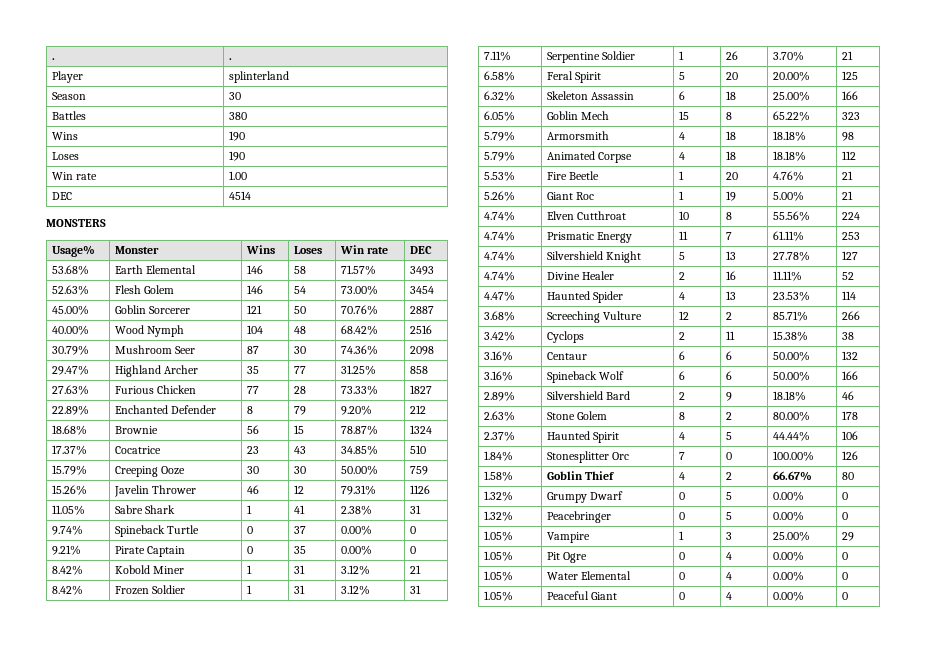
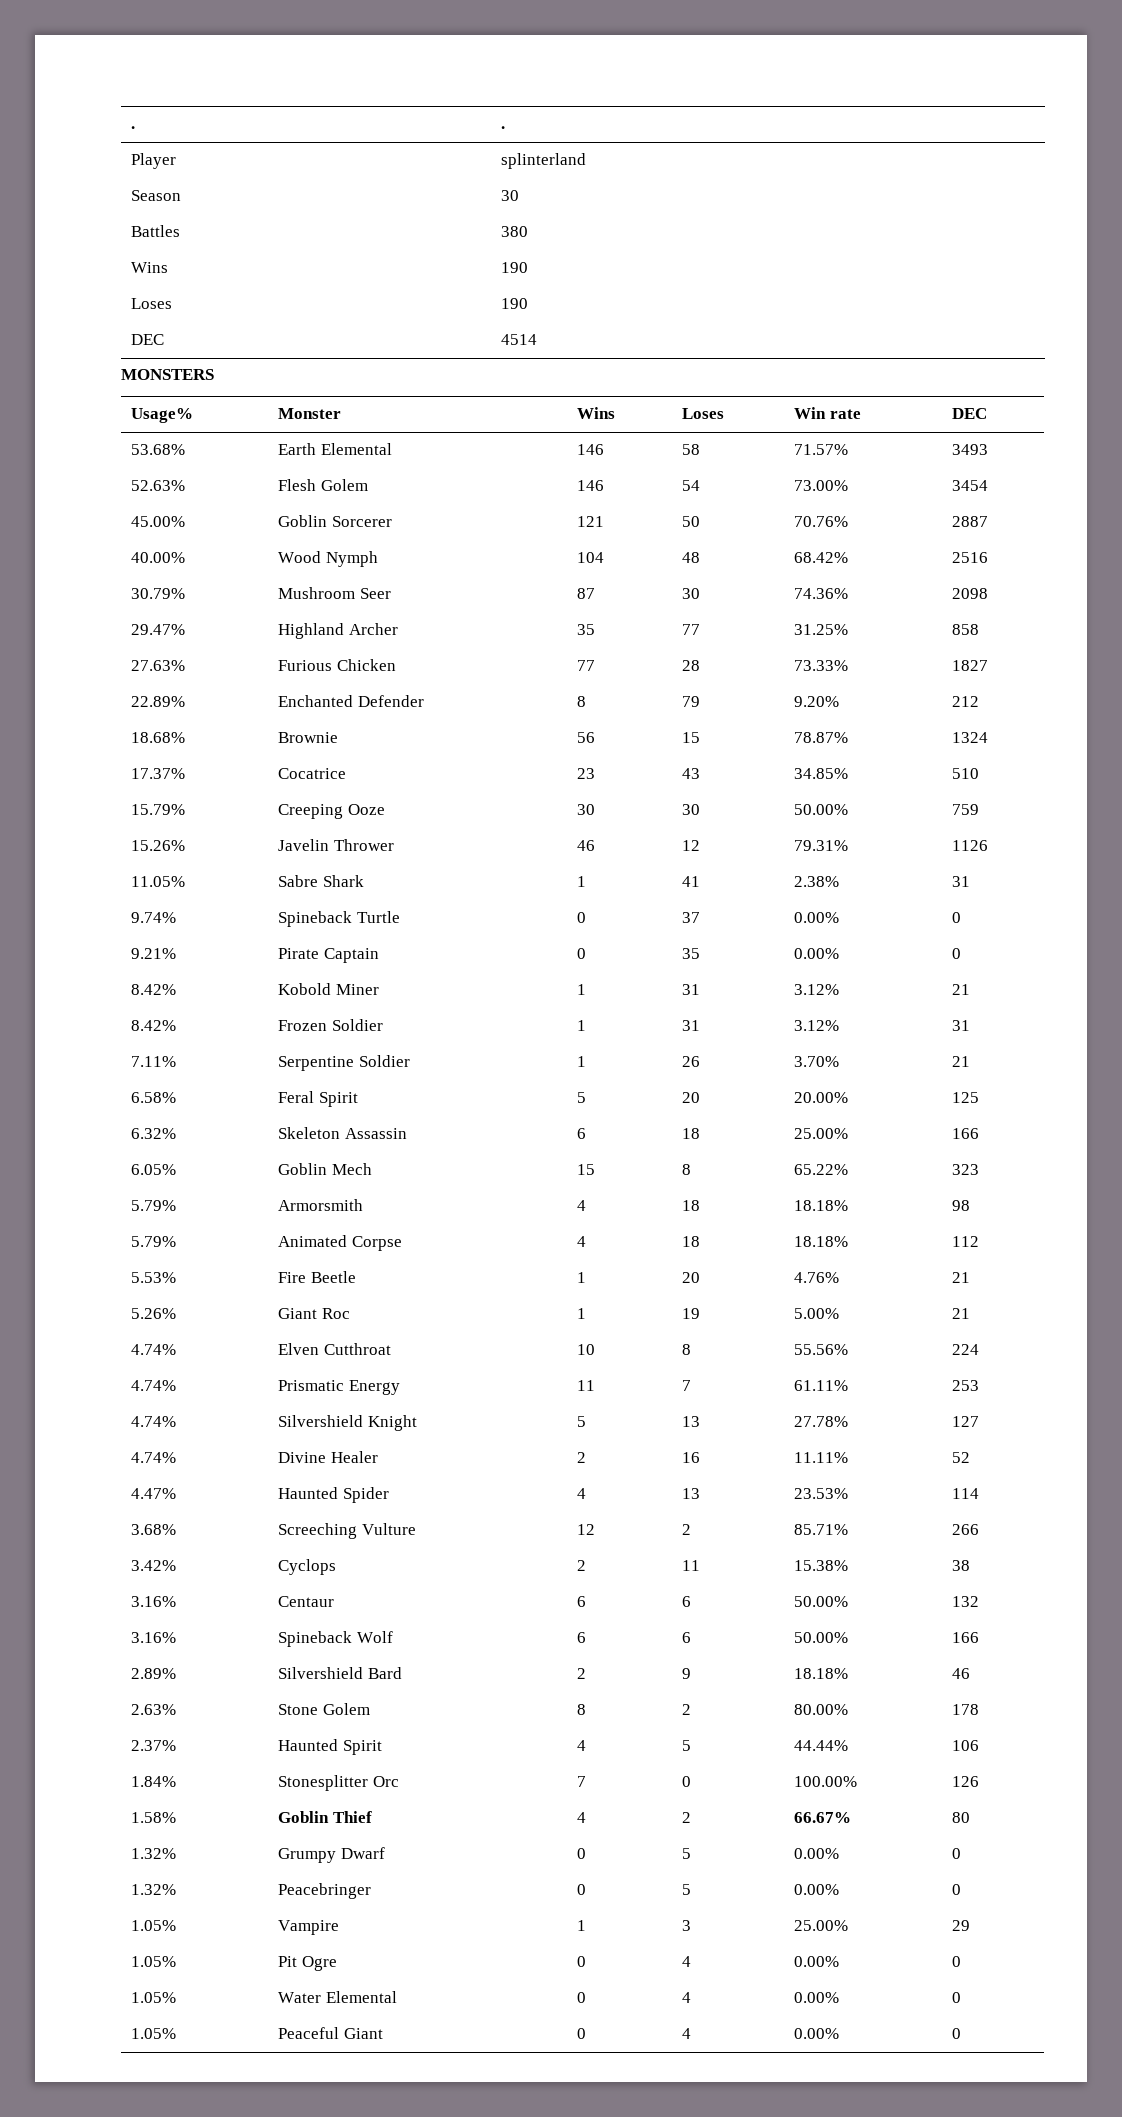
[51,172,98,180] [228,171,247,180] // Win rate | 1.00 -> (528, 303) none

